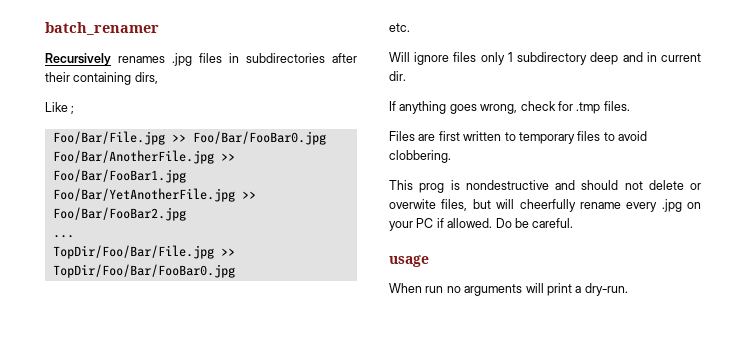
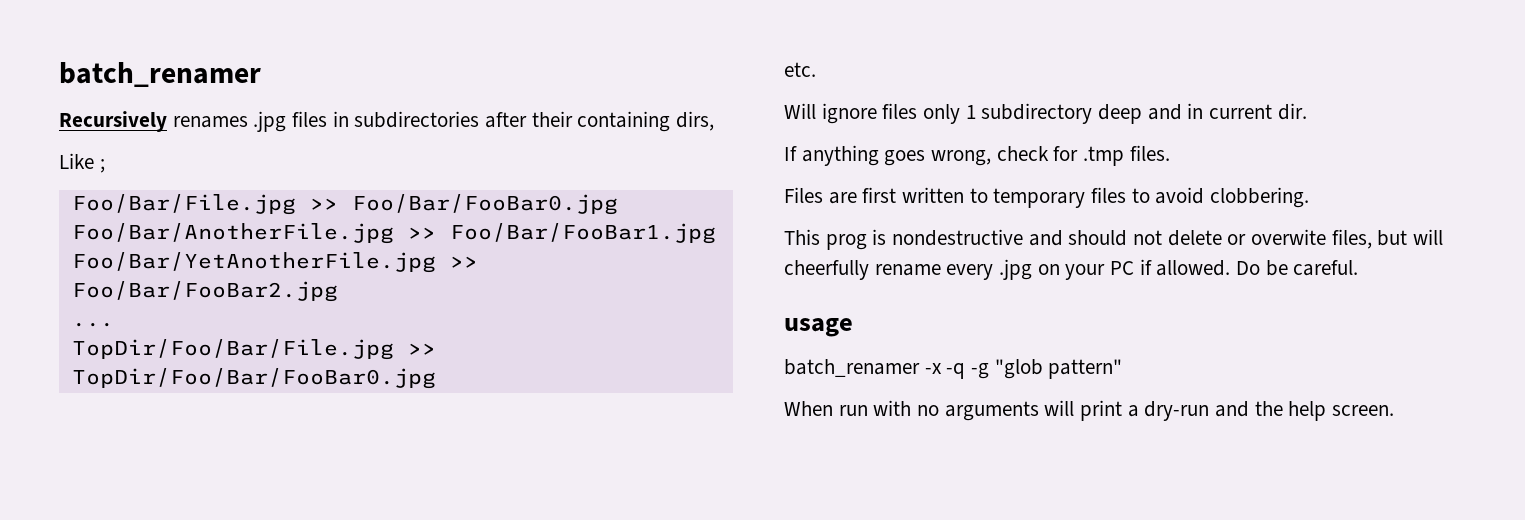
(429, 261) none -> [784,359,1123,379] // batch_renamer -x -q -g "glob pattern"
(444, 289) none -> [873,400,912,416] with
[584,283,628,296] dry-run. -> [1144,401,1395,421] dry-run and the help screen.

